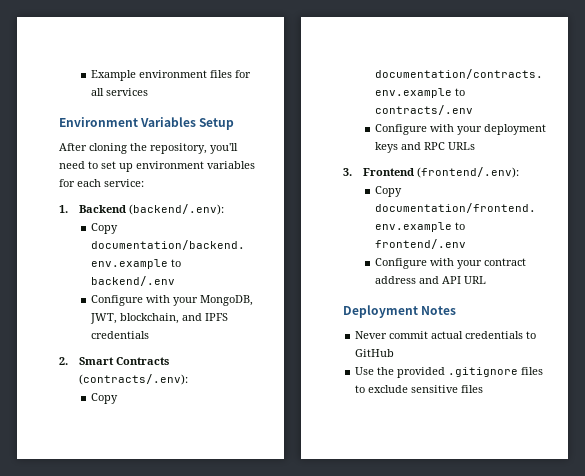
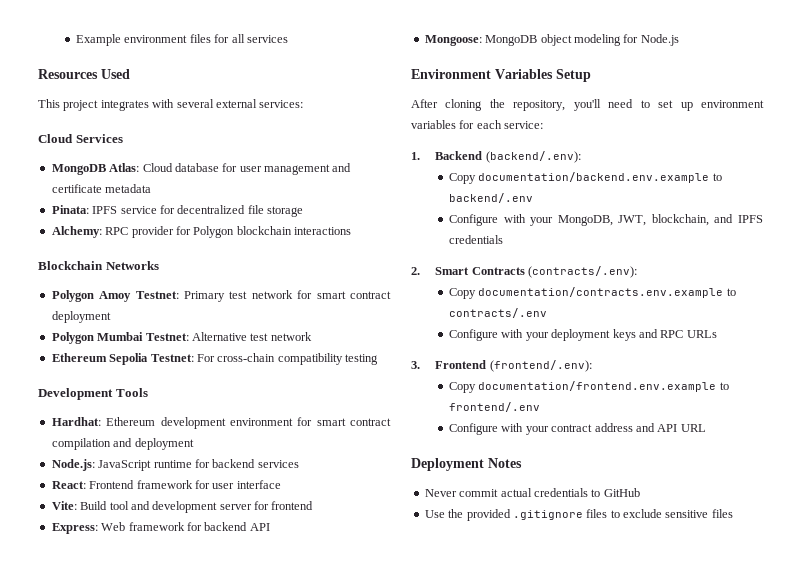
(148, 92) none -> [38,69,130,79] [38,99,304,111] [38,134,123,143] [51,163,352,175] [51,184,152,193] [51,205,303,217] [51,226,351,238] [38,261,159,270] [51,290,391,302] [51,311,111,323] [51,332,312,344] [51,353,378,365] [38,388,148,400] [51,417,391,429] [51,438,194,450] [51,459,299,471] [51,480,281,489] [51,501,314,513] [51,522,270,534] [424,34,679,46] // Resources Used // This project integrates with several external services: // Cloud Services // MongoDB Atlas: Cloud database for user management and certificate metadata // Pinata: IPFS service for decentralized file storage // Alchemy: RPC provider for Polygon blockchain interactions // Blockchain Networks // Polygon Amoy Testnet: Primary test network for smart contract deployment // Polygon Mumbai Testnet: Alternative test network // Ethereum Sepolia Testnet: For cross-chain compatibility testing // Development Tools // Hardhat: Ethereum development environment for smart contract compilation and deployment // Node.js: JavaScript runtime for backend services // React: Frontend framework for user interface // Vite: Build tool and development server for frontend // Express: Web framework for backend API // Mongoose: MongoDB object modeling for Node.js

